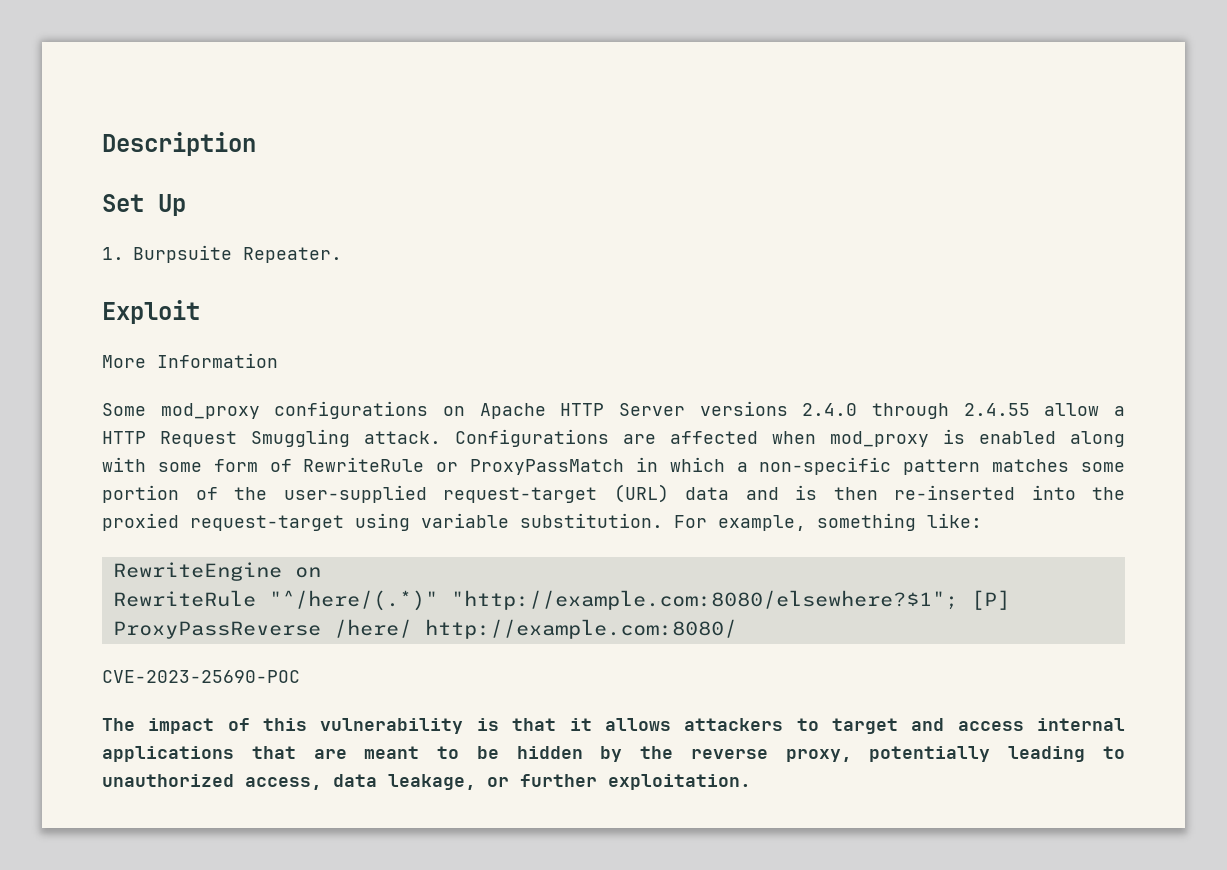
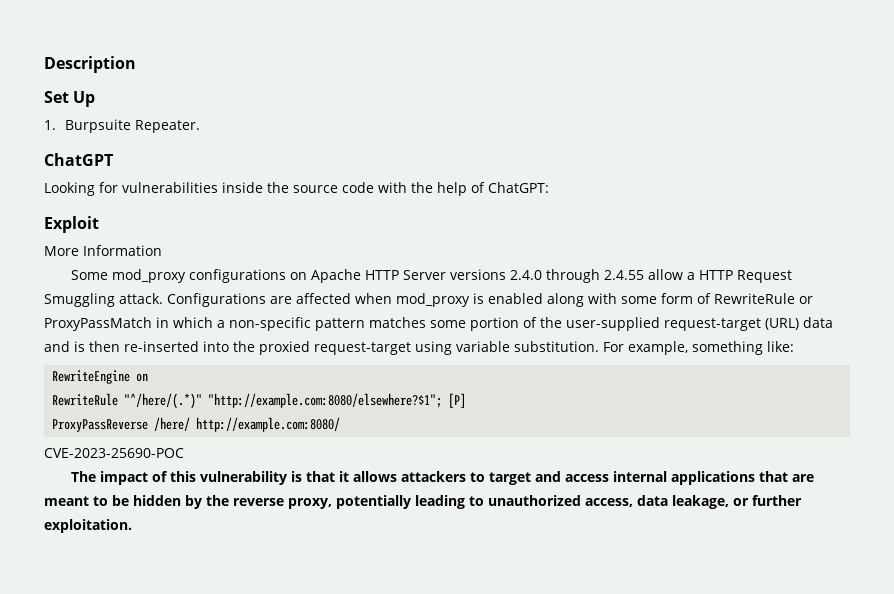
(342, 255) none -> [44,153,113,166] [44,182,549,196] // ChatGPT // Looking for vulnerabilities inside the source code with the help of ChatGPT:

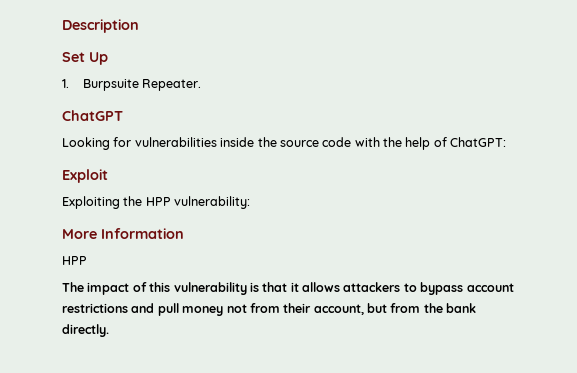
[44,245,162,256] [70,269,792,283] [44,293,813,307] [44,317,833,331] [44,341,794,355] [52,370,149,384] [52,393,467,409] [52,417,341,432] [44,448,184,458] More Information // Some mod_proxy configurations on Apache HTTP Server versions 2.4.0 through 2.4.55 allow a HTTP Request Smuggling attack. Configurations are affected when mod_proxy is enabled along with some form of RewriteRule or ProxyPassMatch in which a non-specific pattern matches some portion of the user-supplied request-target (URL) data and is then re-inserted into the proxied request-target using variable substitution. For example, something like: // RewriteEngine on // RewriteRule "^/here/(.*)" "http://example.com:8080/elsewhere?$1"; [P] // ProxyPassReverse /here/ http://example.com:8080/ // CVE-2023-25690-POC -> [62,196,251,209] [62,228,184,239] [62,256,87,265] Exploiting the HPP vulnerability: // More Information // HPP
[488,471,814,485] [44,495,802,509] [44,519,132,533] target and access internal applications that are meant to be hidden by the reverse proxy, potentially leading to unauthorized access, data leakage, or further exploitation. -> [420,282,514,295] [62,303,477,316] [62,324,109,337] bypass account restrictions and pull money not from their account, but from the bank directly.

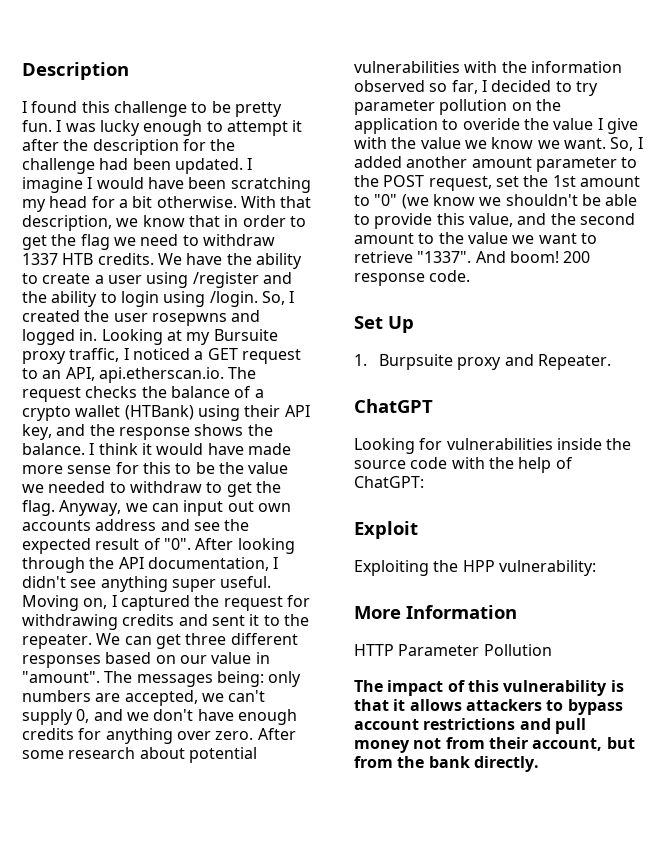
(139, 26) none -> [22,101,282,117] [22,120,303,136] [22,139,236,155] [22,158,253,174] [22,177,311,193] [22,196,312,212] [22,215,306,231] [22,234,275,250] [22,253,302,269] [22,272,292,288] [22,291,295,307] [22,310,261,326] [22,329,278,345] [22,348,301,364] [22,367,257,383] [22,386,264,402] [22,405,310,421] [22,424,273,440] [22,443,291,455] [22,462,289,474] [22,481,281,497] [22,500,291,516] [22,519,250,531] [22,538,295,554] [22,557,279,573] [22,576,272,592] [22,595,310,611] [22,614,309,630] [22,633,298,649] [22,652,270,668] [22,671,302,687] [22,690,266,706] [22,709,297,725] [22,728,296,744] [22,747,257,763] [354,61,622,73] [354,80,598,96] [354,99,561,115] [354,118,638,134] [354,137,643,151] [354,156,638,172] [354,175,640,191] [354,194,638,209] [354,213,635,229] [354,232,597,244] [354,251,591,263] [354,270,471,286] // I found this challenge to be pretty fun. I was lucky enough to attempt it after the description for the challenge had been updated. I imagine I would have been scratching my head for a bit otherwise. With that description, we know that in order to get the flag we need to withdraw 1337 HTB credits. We have the ability to create a user using /register and the ability to login using /login. So, I created the user rosepwns and logged in. Looking at my Bursuite proxy traffic, I noticed a GET request to an API, api.etherscan.io. The request checks the balance of a crypto wallet (HTBank) using their API key, and the response shows the balance. I think it would have made more sense for this to be the value we needed to withdraw to get the flag. Anyway, we can input out own accounts address and see the expected result of "0". After looking through the API documentation, I didn't see anything super useful. Moving on, I captured the request for withdrawing credits and sent it to the repeater. We can get three different responses based on our value in "amount". The messages being: only numbers are accepted, we can't supply 0, and we don't have enough credits for anything over zero. After some research about potential vulnerabilities with the information observed so far, I decided to try parameter pollution on the application to overide the value I give with the value we know we want. So, I added another amount parameter to the POST request, set the 1st amount to "0" (we know we shouldn't be able to provide this value, and the second amount to the value we want to retrieve "1337". And boom! 200 response code.
(139, 85) none -> [457,354,534,370] proxy and
[62,256,87,265] HPP -> [354,644,552,656] HTTP Parameter Pollution

